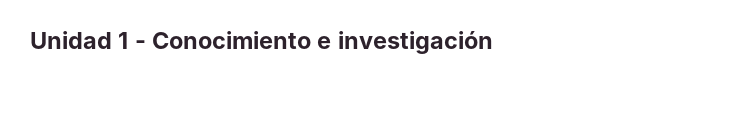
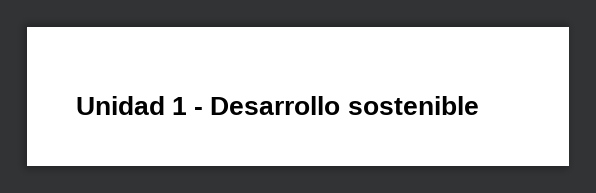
[152,31,493,54] Conocimiento e investigación -> [210,96,479,115] Desarrollo sostenible

